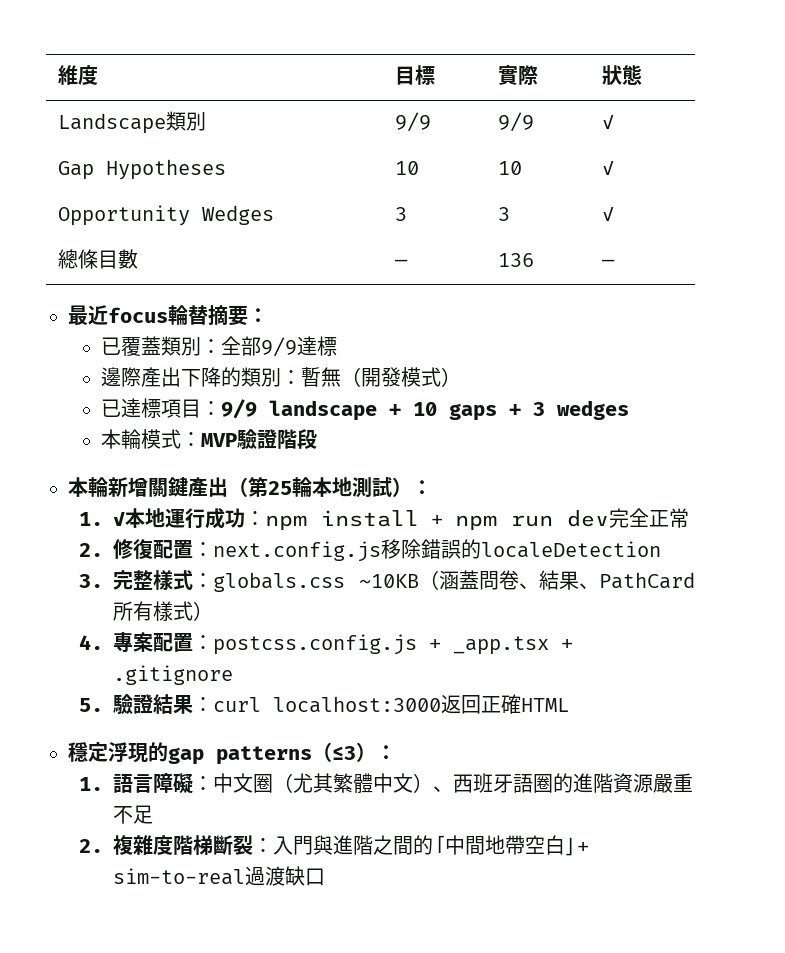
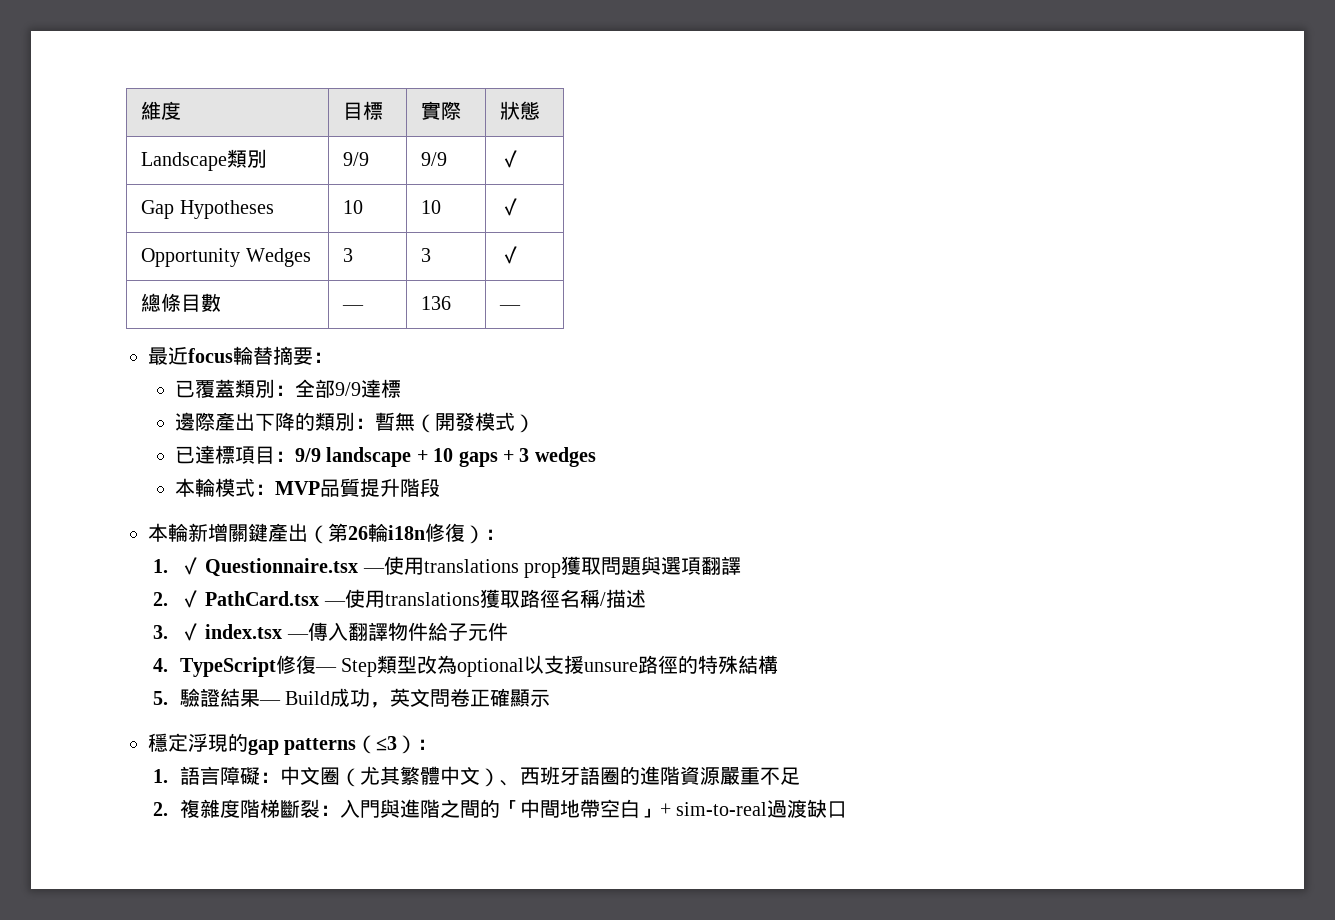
[237,429,278,449] 驗證 -> [320,478,401,497] 品質提升
[268,477,392,498] 25輪本地測試 -> [348,523,465,542] 26輪i18n修復
[125,507,690,530] [79,539,662,562] [79,570,695,592] [113,601,214,621] [79,632,574,655] [113,665,234,685] [79,694,570,714] 本地運行成功：npm install + npm run dev完全正常 // 2.修復配置：next.config.js移除錯誤的localeDetection // 3.完整樣式：globals.css ~10KB（涵蓋問卷、結果、PathCard所有樣式） // 4.專案配置：postcss.config.js + _app.tsx + .gitignore // 5.驗證結果：curl localhost:3000返回正確HTML -> [205,556,742,578] [153,589,646,608] [153,622,508,641] [153,655,779,677] [153,688,551,708] Questionnaire.tsx —使用translations prop獲取問題與選項翻譯 // 2. ✓ PathCard.tsx —使用translations獲取路徑名稱/描述 // 3. ✓ index.tsx —傳入翻譯物件給子元件 // 4. TypeScript修復— Step類型改為optional以支援unsure路徑的特殊結構 // 5.驗證結果— Build成功，英文問卷正確顯示

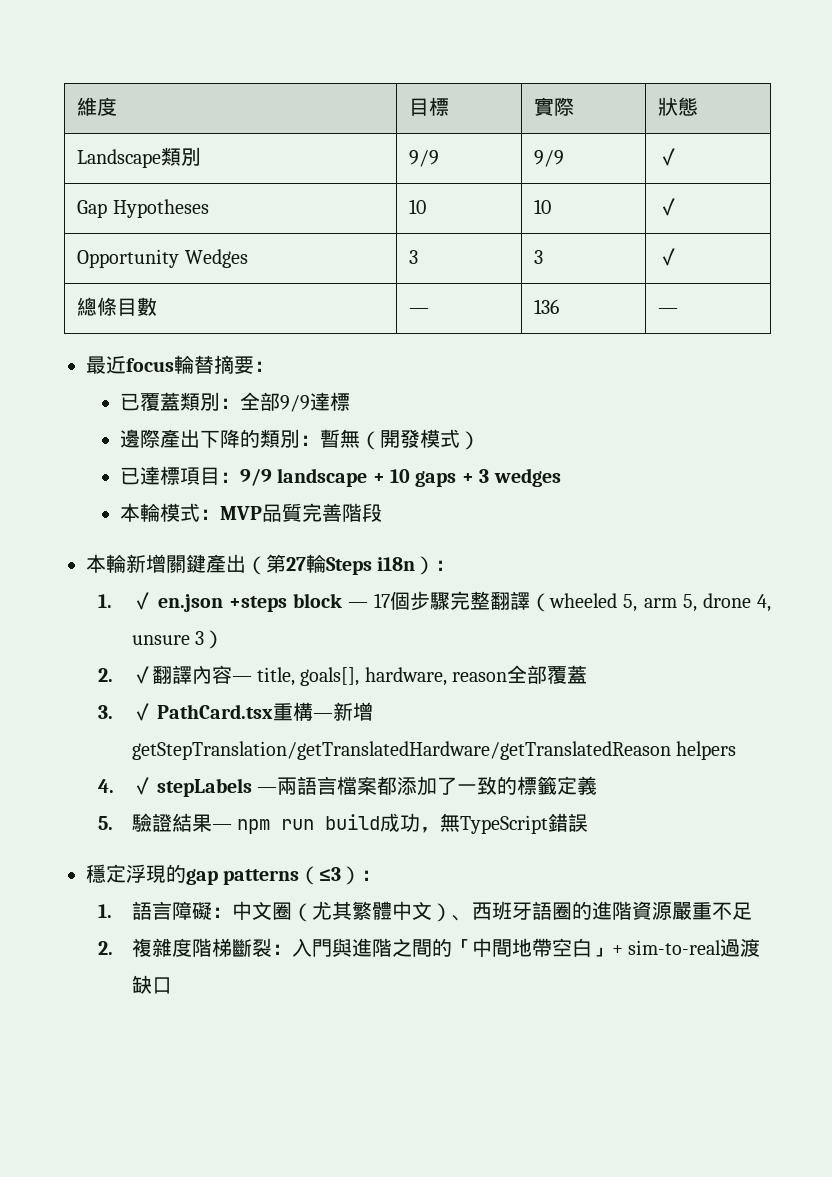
[360,478,401,497] 提升 -> [301,503,342,522] 完善
[348,523,465,542] 26輪i18n修復 -> [286,554,416,575] 27輪Steps i18n
[205,556,742,578] [153,589,646,608] [153,622,508,641] [153,655,779,677] [153,688,551,708] Questionnaire.tsx —使用translations prop獲取問題與選項翻譯 // 2. ✓ PathCard.tsx —使用translations獲取路徑名稱/描述 // 3. ✓ index.tsx —傳入翻譯物件給子元件 // 4. TypeScript修復— Step類型改為optional以支援unsure路徑的特殊結構 // 5.驗證結果— Build成功，英文問卷正確顯示 -> [157,591,772,612] [131,630,225,649] [97,665,588,686] [97,702,374,721] [131,741,737,760] [97,776,598,797] [97,813,589,834] en.json +steps block — 17個步驟完整翻譯（wheeled 5, arm 5, drone 4, unsure 3） // 2. ✓翻譯內容— title, goals[], hardware, reason全部覆蓋 // 3. ✓ PathCard.tsx重構—新增getStepTranslation/getTranslatedHardware/getTranslatedReason helpers // 4. ✓ stepLabels —兩語言檔案都添加了一致的標籤定義 // 5.驗證結果— npm run build成功，無TypeScript錯誤

